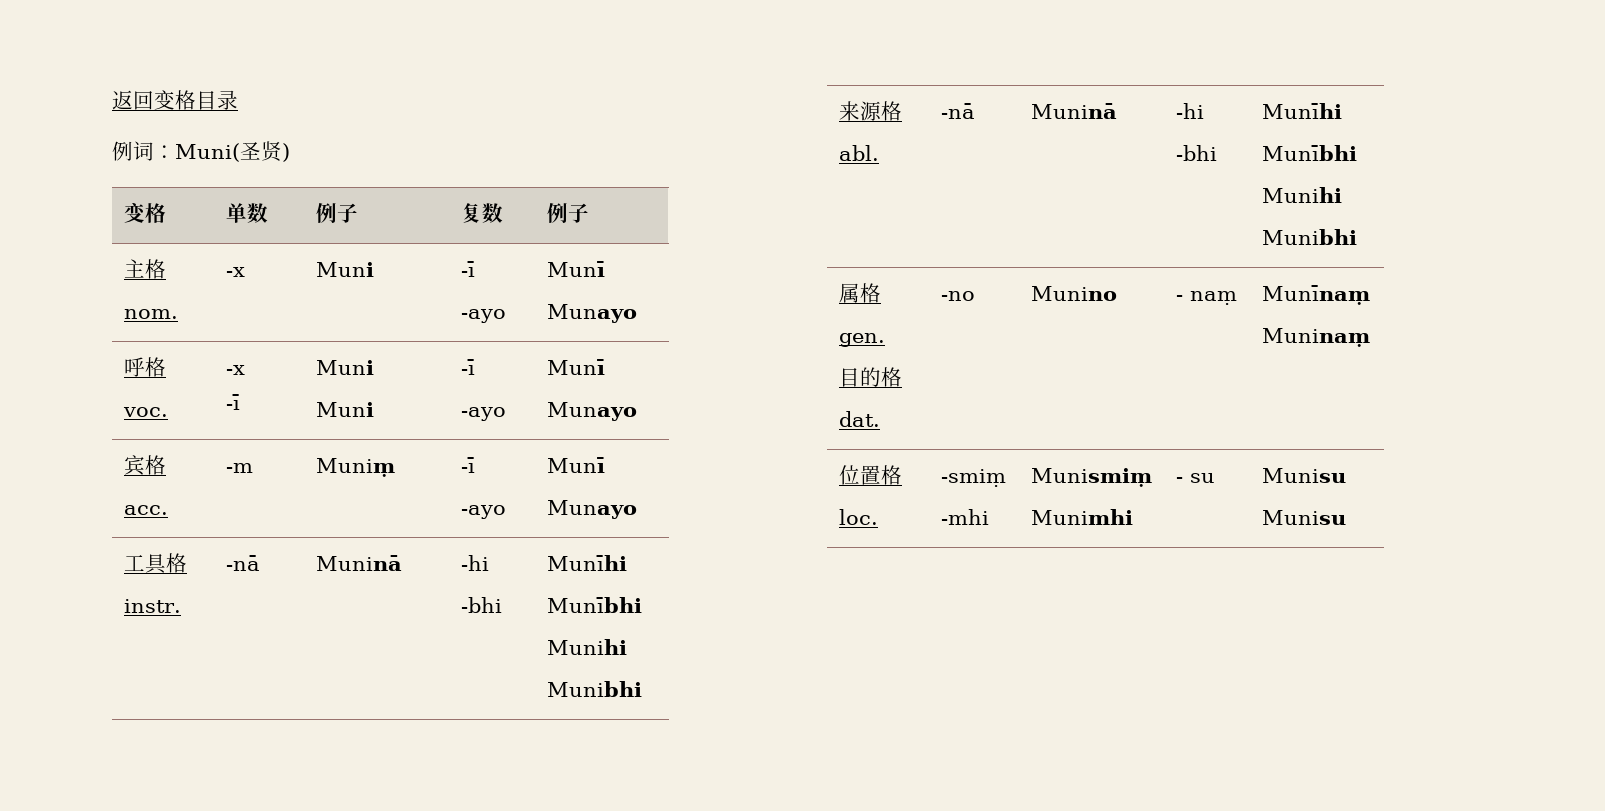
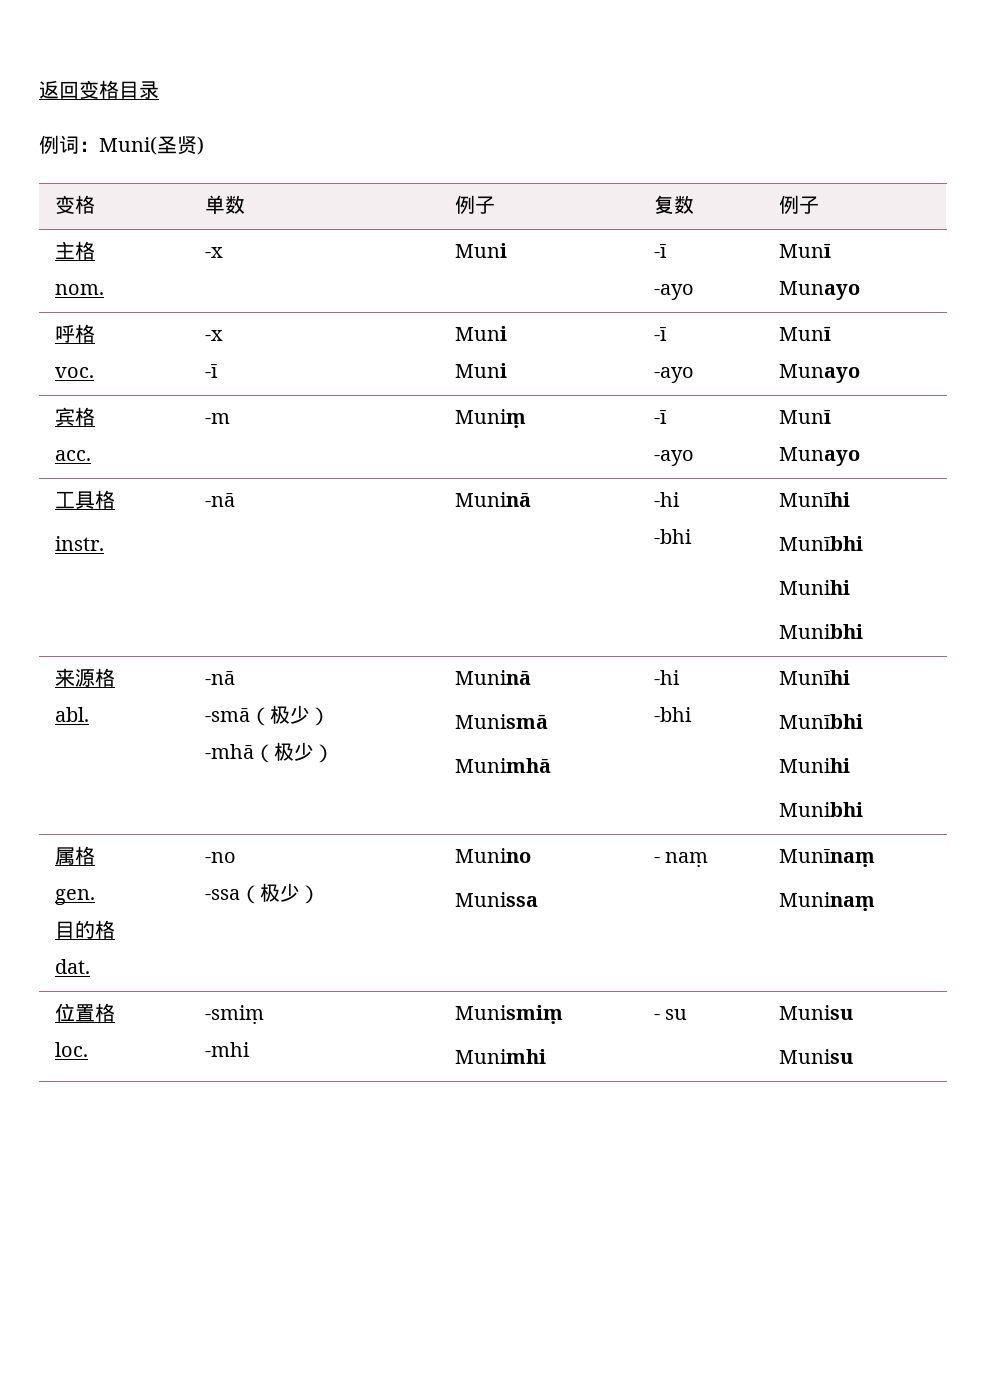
[1030,103,1117,119] | Muninā -> [204,705,330,726] [204,742,334,763] [454,670,531,685] [454,714,548,729] [454,758,551,773] // -smā（极少） // -mhā（极少） | Muninā // Munismā // Munimhā
(975, 296) none -> [204,883,320,904] // -ssa（极少）
(1117, 293) none -> [454,892,538,907] // Munissa

